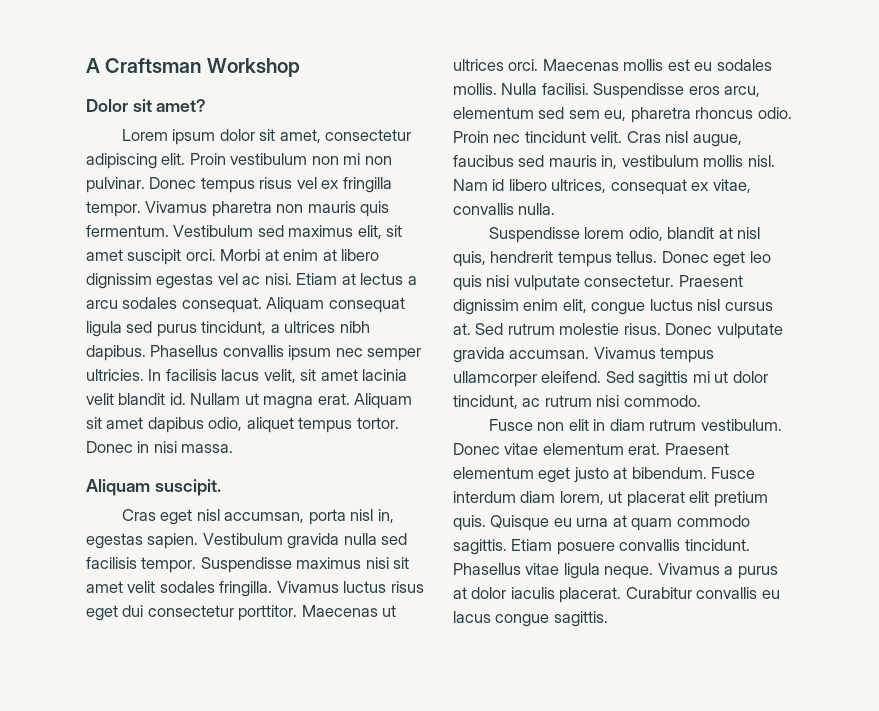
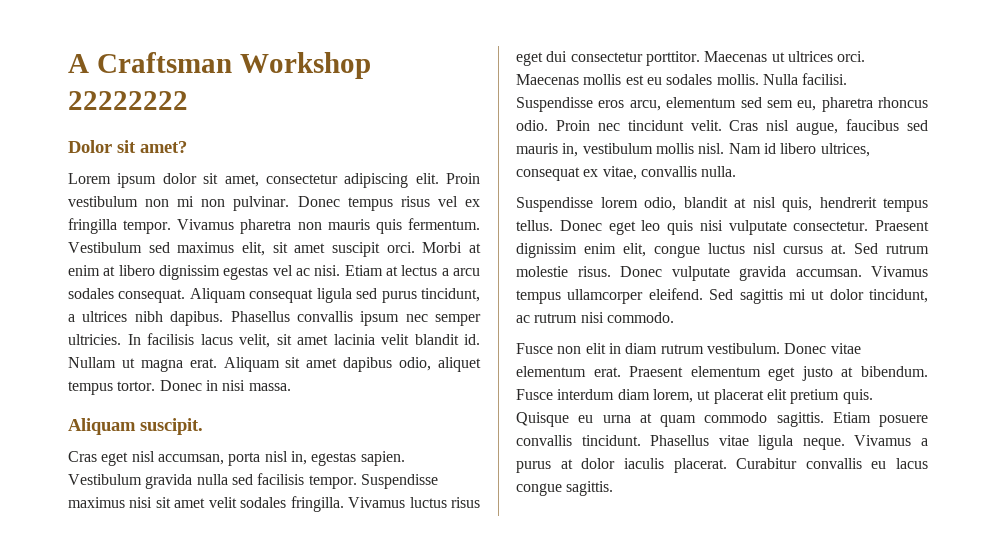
(300, 67) none -> [68,91,188,110] 22222222

